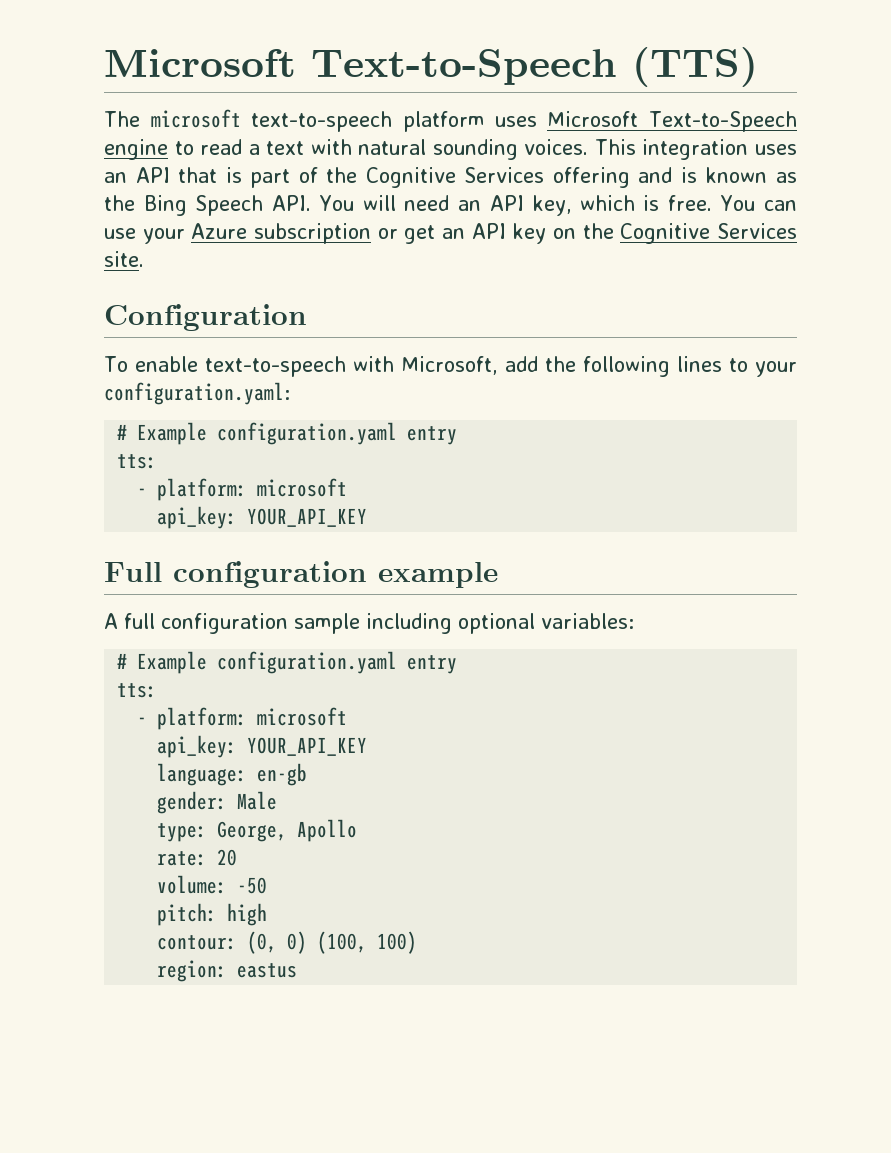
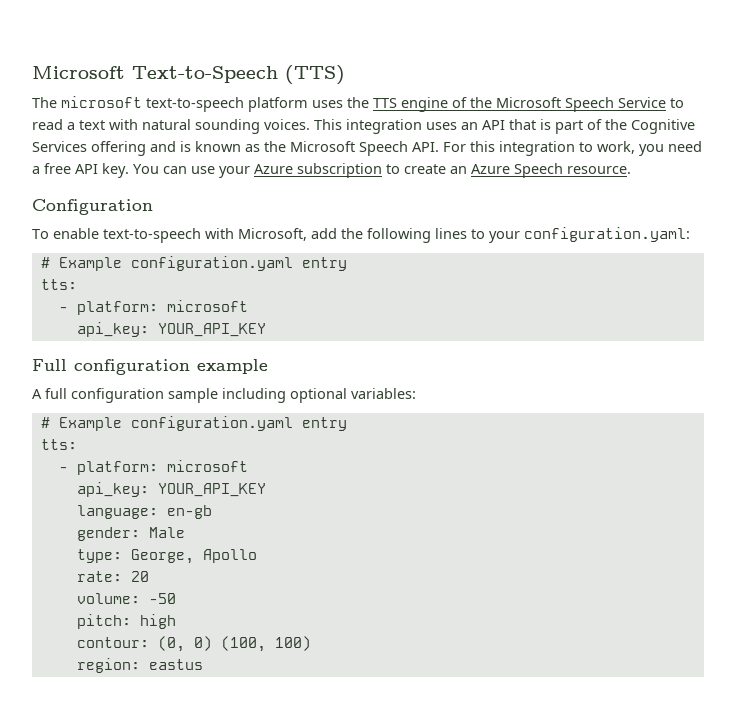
[547,111,798,132] [104,139,168,160] Microsoft Text-to-Speech engine -> [347,97,666,112] the TTS engine of the Microsoft Speech Service
[143,195,187,216] Bing -> [290,141,355,152] Microsoft
[319,195,712,216] You will need an API key, which is free. -> [443,141,702,156] [32,163,129,178] For this integration to work, you need a free API key.
[377,223,798,244] [104,251,144,267] or get an API key on the Cognitive Services site. -> [386,163,631,178] to create an Azure Speech resource.

